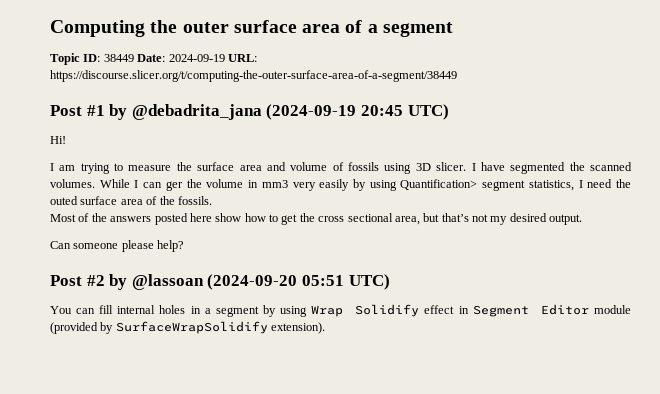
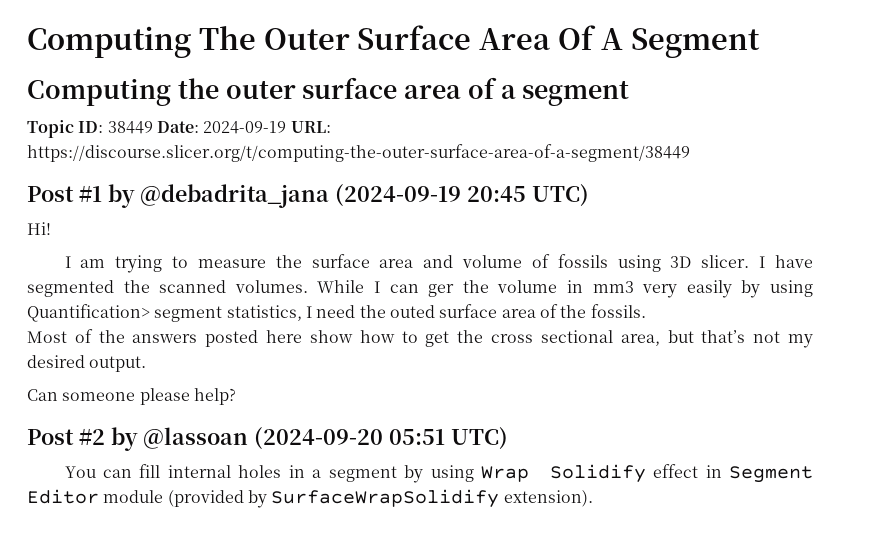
[50,20,145,37] Computing -> [27,25,760,58] [27,79,171,106] Computing The Outer Surface Area Of A Segment // Computing

